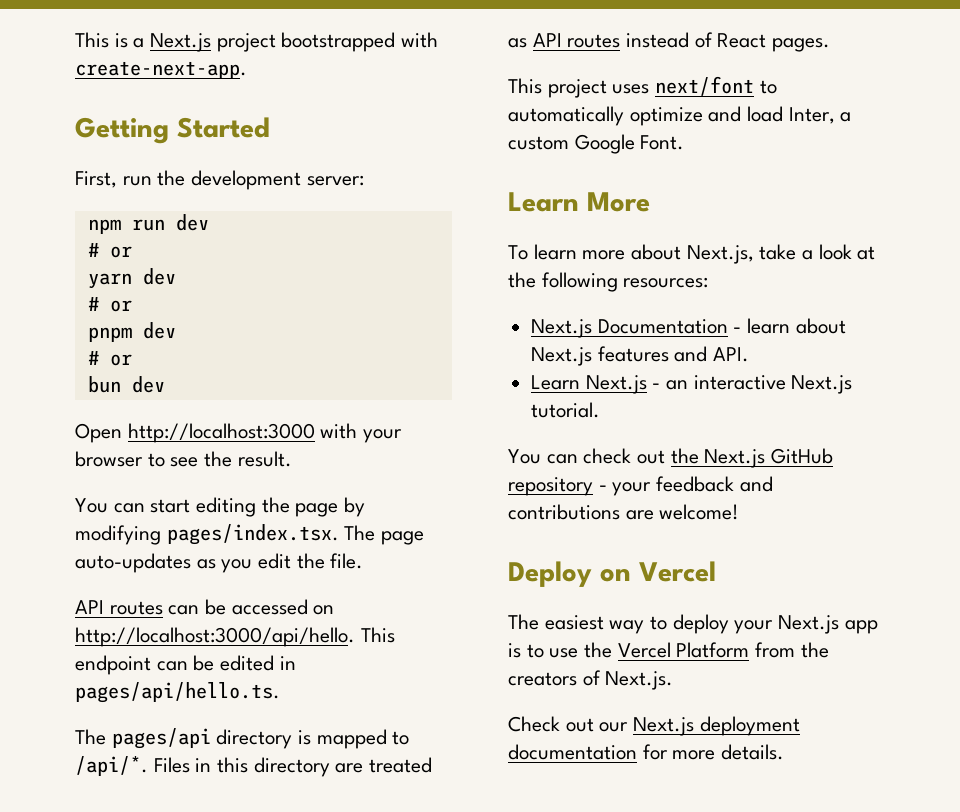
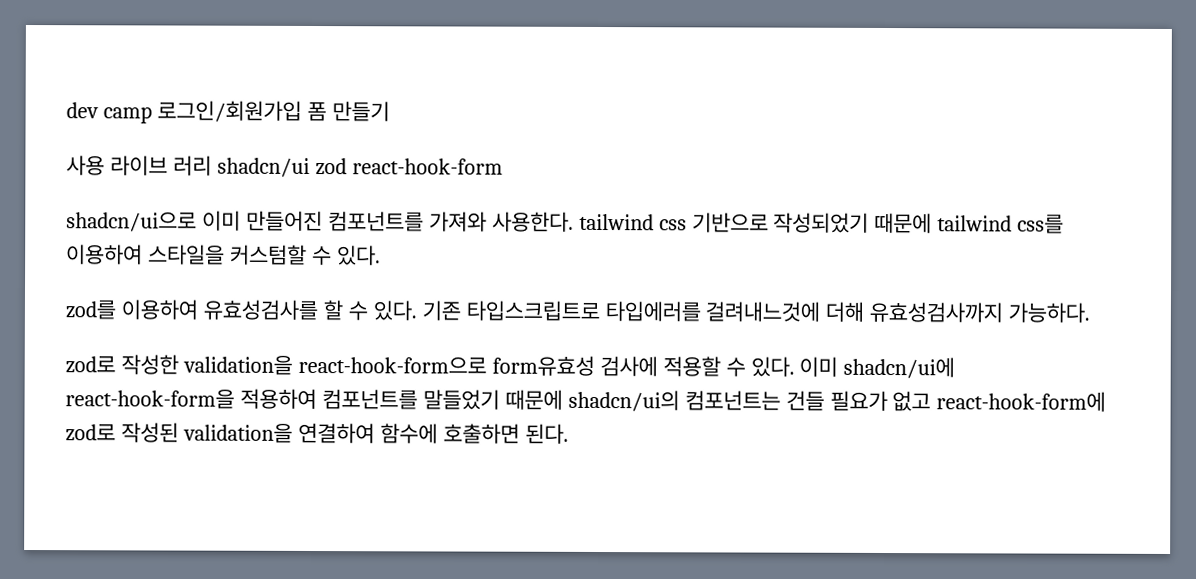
[75,32,439,52] [75,61,247,79] [75,117,270,144] [75,170,364,190] [87,214,209,234] [87,243,132,258] [87,268,176,289] [87,297,132,312] [87,322,176,342] [87,351,132,366] [87,376,165,393] [75,423,403,443] [75,451,292,467] [75,497,366,517] [75,524,425,545] [75,553,364,573] [75,599,335,615] [75,627,395,647] [75,655,296,675] [75,682,280,703] [75,728,410,749] [75,756,433,777] [508,32,831,52] [508,76,777,98] [508,106,852,126] [508,134,685,154] [508,192,650,212] [508,244,876,264] [508,272,709,292] [531,318,846,338] [531,346,750,366] [531,375,853,394] [531,402,601,418] [508,448,834,468] [508,476,773,496] [508,504,740,520] [508,561,716,587] [508,614,878,634] [508,642,829,658] [508,670,674,690] [508,716,800,736] [508,744,785,760] This is a Next.js project bootstrapped with create-next-app. // Getting Started // First, run the development server: // npm run dev // # or // yarn dev // # or // pnpm dev // # or // bun dev // Open http://localhost:3000 with your browser to see the result. // You can start editing the page by modifying pages/index.tsx. The page auto-updates as you edit the file. // API routes can be accessed on http://localhost:3000/api/hello. This endpoint can be edited in pages/api/hello.ts. // The pages/api directory is mapped to /api/*. Files in this directory are treated as API routes instead of React pages. // This project uses next/font to automatically optimize and load Inter, a custom Google Font. // Learn More // To learn more about Next.js, take a look at the following resources: // Next.js Documentation - learn about Next.js features and API. // Learn Next.js - an interactive Next.js tutorial. // You can check out the Next.js GitHub repository - your feedback and contributions are welcome! // Deploy on Vercel // The easiest way to deploy your Next.js app is to use the Vercel Platform from the creators of Next.js. // Check out our Next.js deployment documentation for more details. -> [66,100,390,124] [66,155,503,177] [66,210,1065,234] [66,244,381,266] [65,299,1091,323] [65,354,956,379] [65,388,1107,412] [65,422,569,444] dev camp 로그인/회원가입 폼 만들기 // 사용 라이브 러리 shadcn/ui zod react-hook-form // shadcn/ui으로 이미 만들어진 컴포넌트를 가져와 사용한다. tailwind css 기반으로 작성되었기 때문에 tailwind css를 이용하여 스타일을 커스텀할 수 있다. // zod를 이용하여 유효성검사를 할 수 있다. 기존 타입스크립트로 타입에러를 걸려내느것에 더해 유효성검사까지 가능하다. // zod로 작성한 validation을 react-hook-form으로 form유효성 검사에 적용할 수 있다. 이미 shadcn/ui에 react-hook-form을 적용하여 컴포넌트를 말들었기 때문에 shadcn/ui의 컴포넌트는 건들 필요가 없고 react-hook-form에 zod로 작성된 validation을 연결하여 함수에 호출하면 된다.

